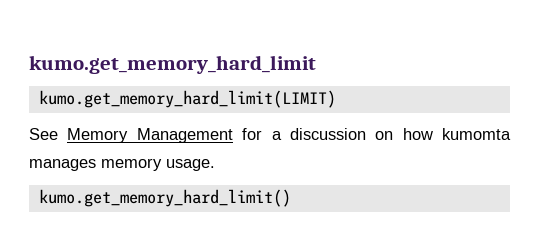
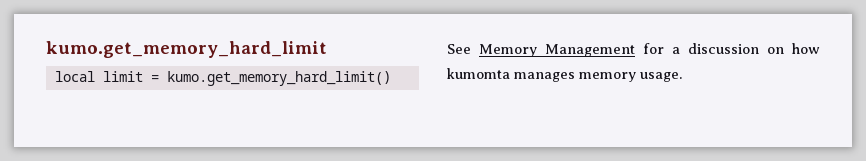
[38,90,336,108] kumo.get_memory_hard_limit(LIMIT) -> [54,71,391,86] local limit = kumo.get_memory_hard_limit()
[38,189,291,207] // kumo.get_memory_hard_limit() -> (682, 77) none

